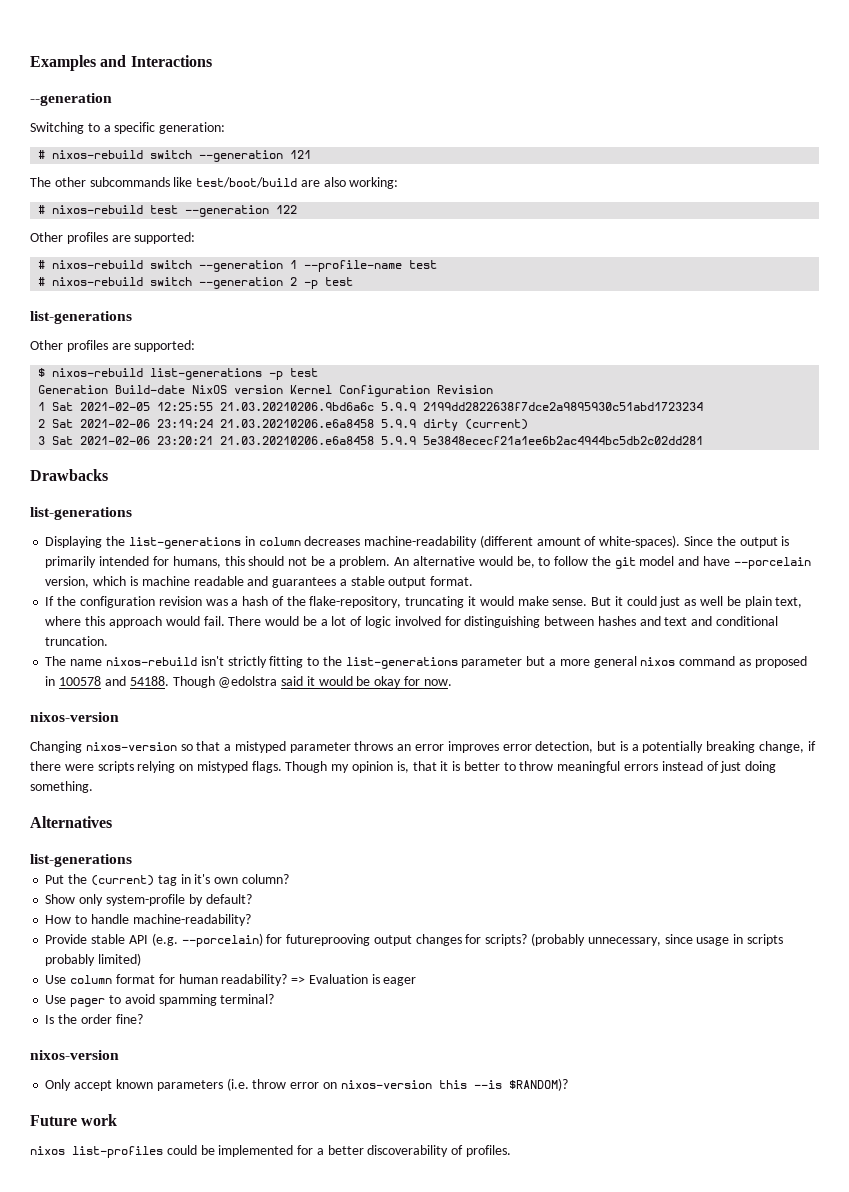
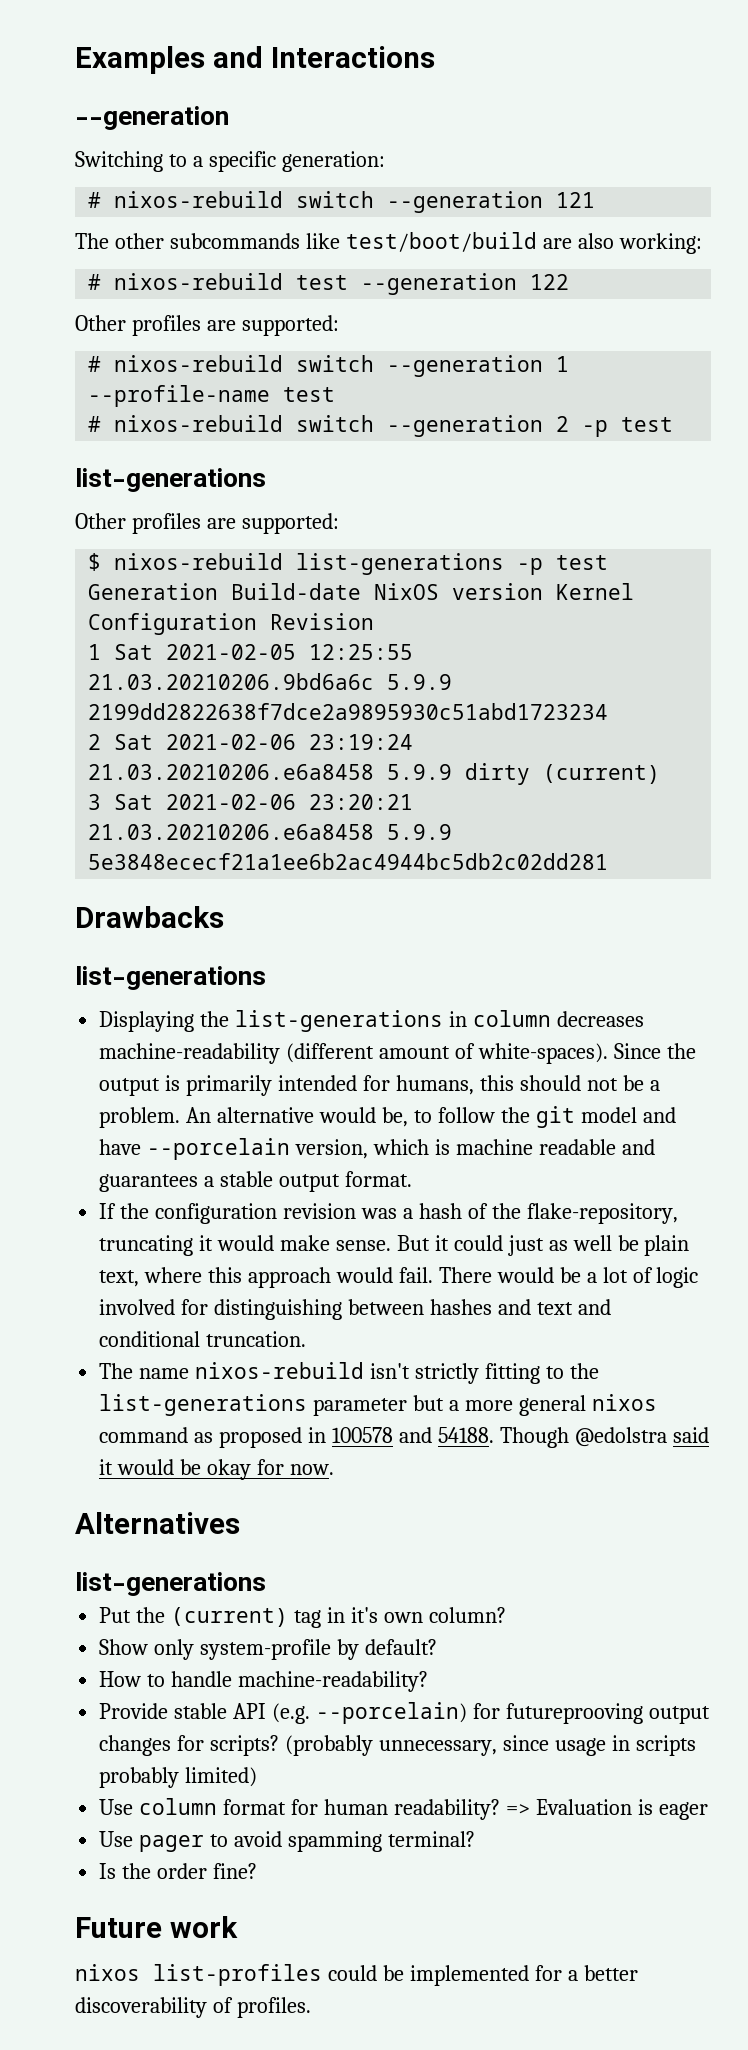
[30,712,119,722] [30,741,816,753] [30,761,777,773] [30,781,93,793] // nixos-version // Changing nixos-version so that a mistyped parameter throws an error improves error detection, but is a potentially breaking change, if there were scripts relying on mistyped flags. Though my opinion is, that it is better to throw meaningful errors instead of just doing something. -> (334, 1469) none
[30,1050,119,1060] [45,1078,568,1091] // nixos-version // Only accept known parameters (i.e. throw error on nixos-version this --is $RANDOM)? -> (258, 1871) none

